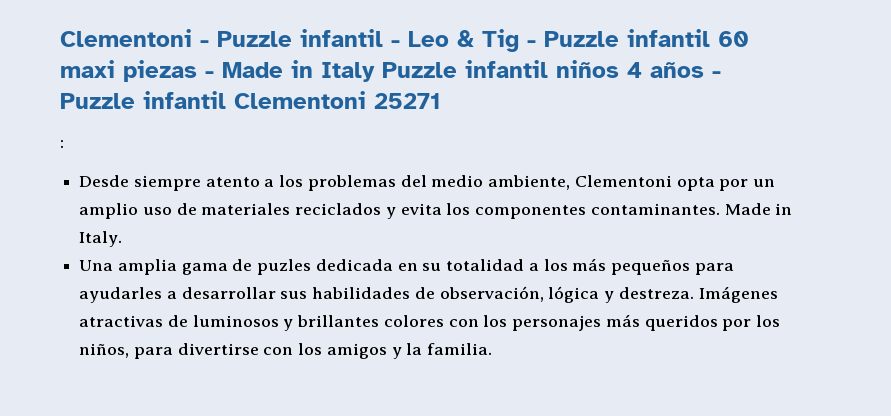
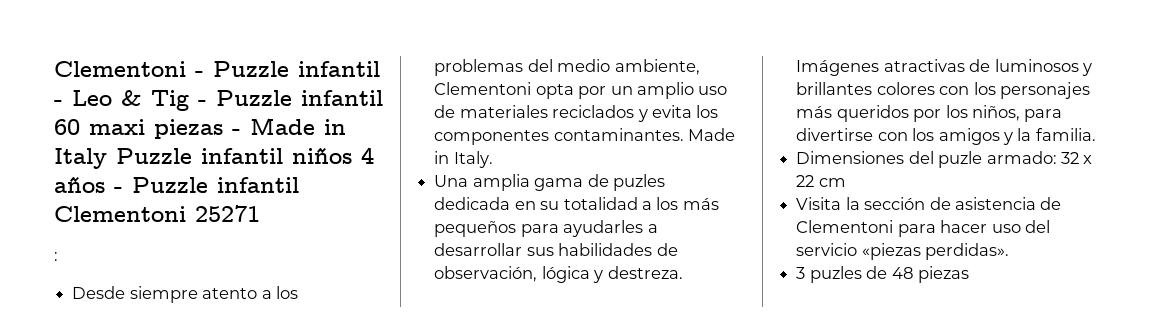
(493, 349) none -> [796,151,1093,168] [796,175,846,187] [796,197,1062,210] [796,220,1050,237] [796,243,1010,260] [796,266,969,283] // Dimensiones del puzle armado: 32 x 22 cm // Visita la sección de asistencia de Clementoni para hacer uso del servicio «piezas perdidas». // 3 puzles de 48 piezas

